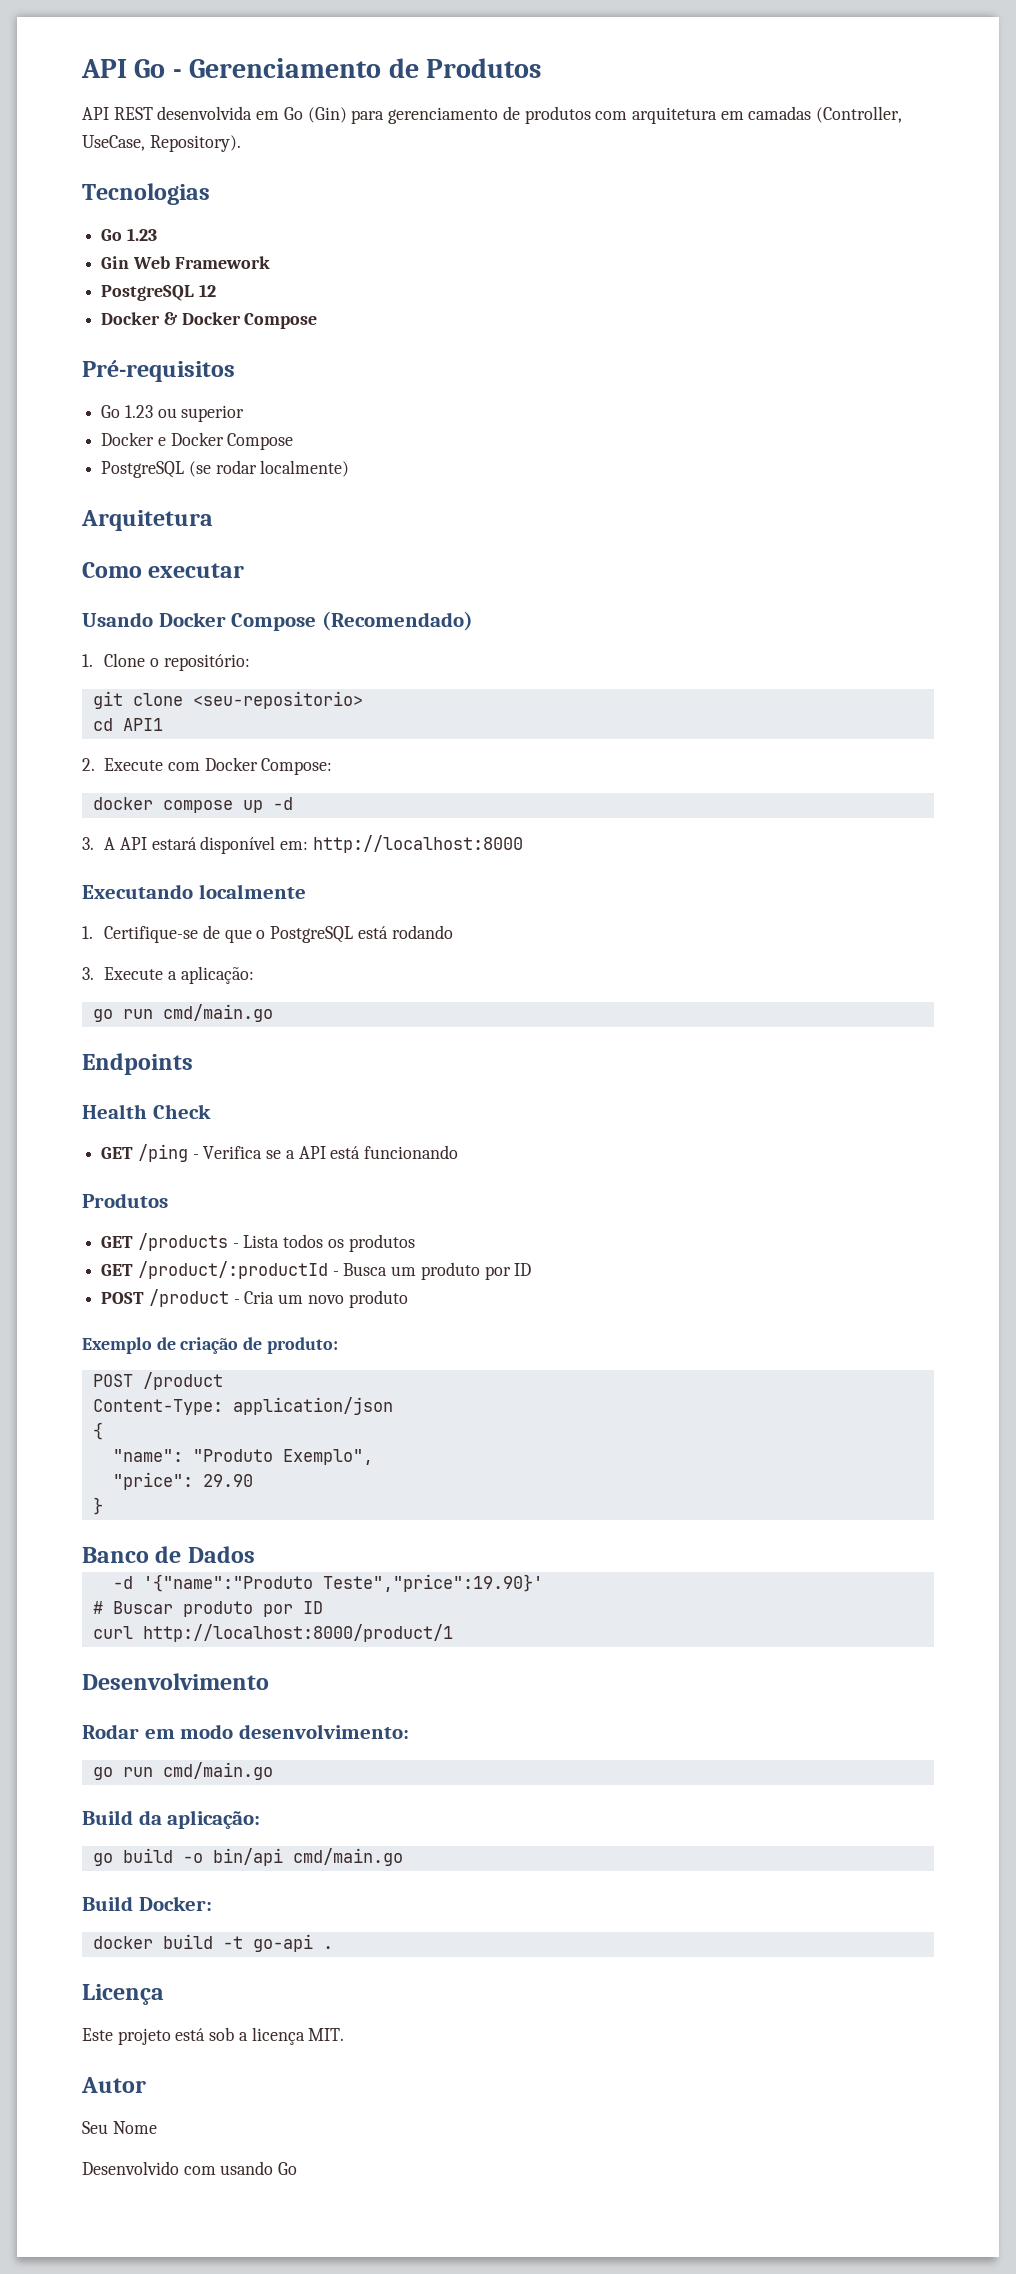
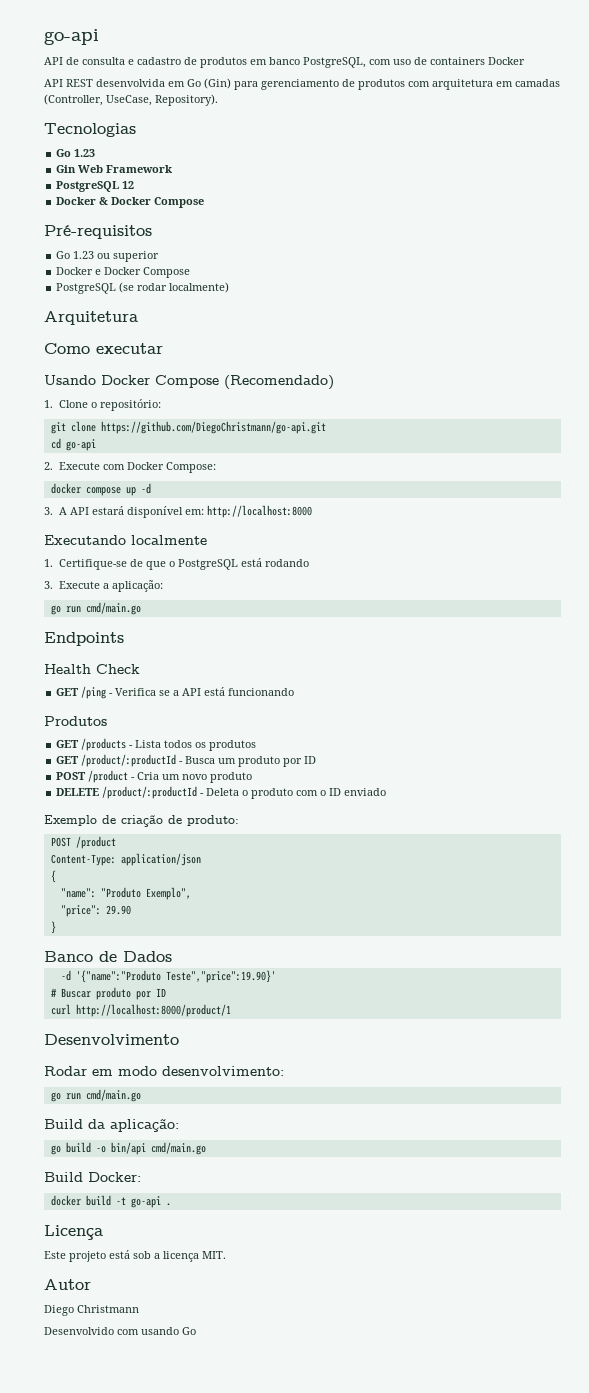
[81,58,542,78] API Go - Gerenciamento de Produtos -> [44,29,99,45] [44,57,525,68] go-api // API de consulta e cadastro de produtos em banco PostgreSQL, com uso de containers Docker
[192,691,363,709] <seu-repositorio> -> [100,421,326,434] https://github.com/DiegoChristmann/go-api.git
[122,718,163,731] API1 -> [65,439,96,451] go-api
(408, 1299) none -> [56,786,387,799] // DELETE /product/:productId - Deleta o produto com o ID enviado
[82,2121,157,2134] Seu Nome -> [44,1305,139,1316] Diego Christmann

